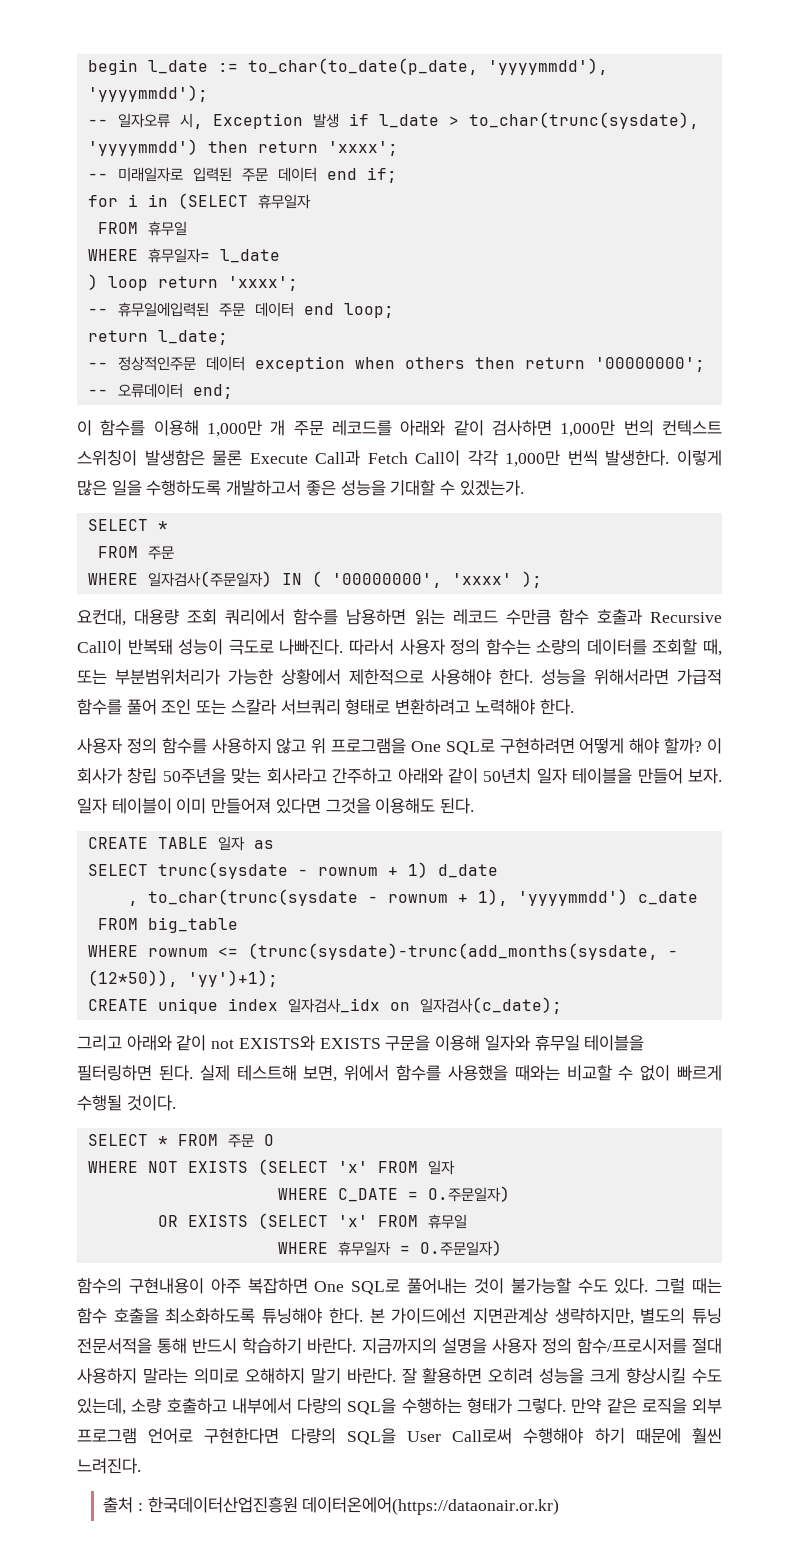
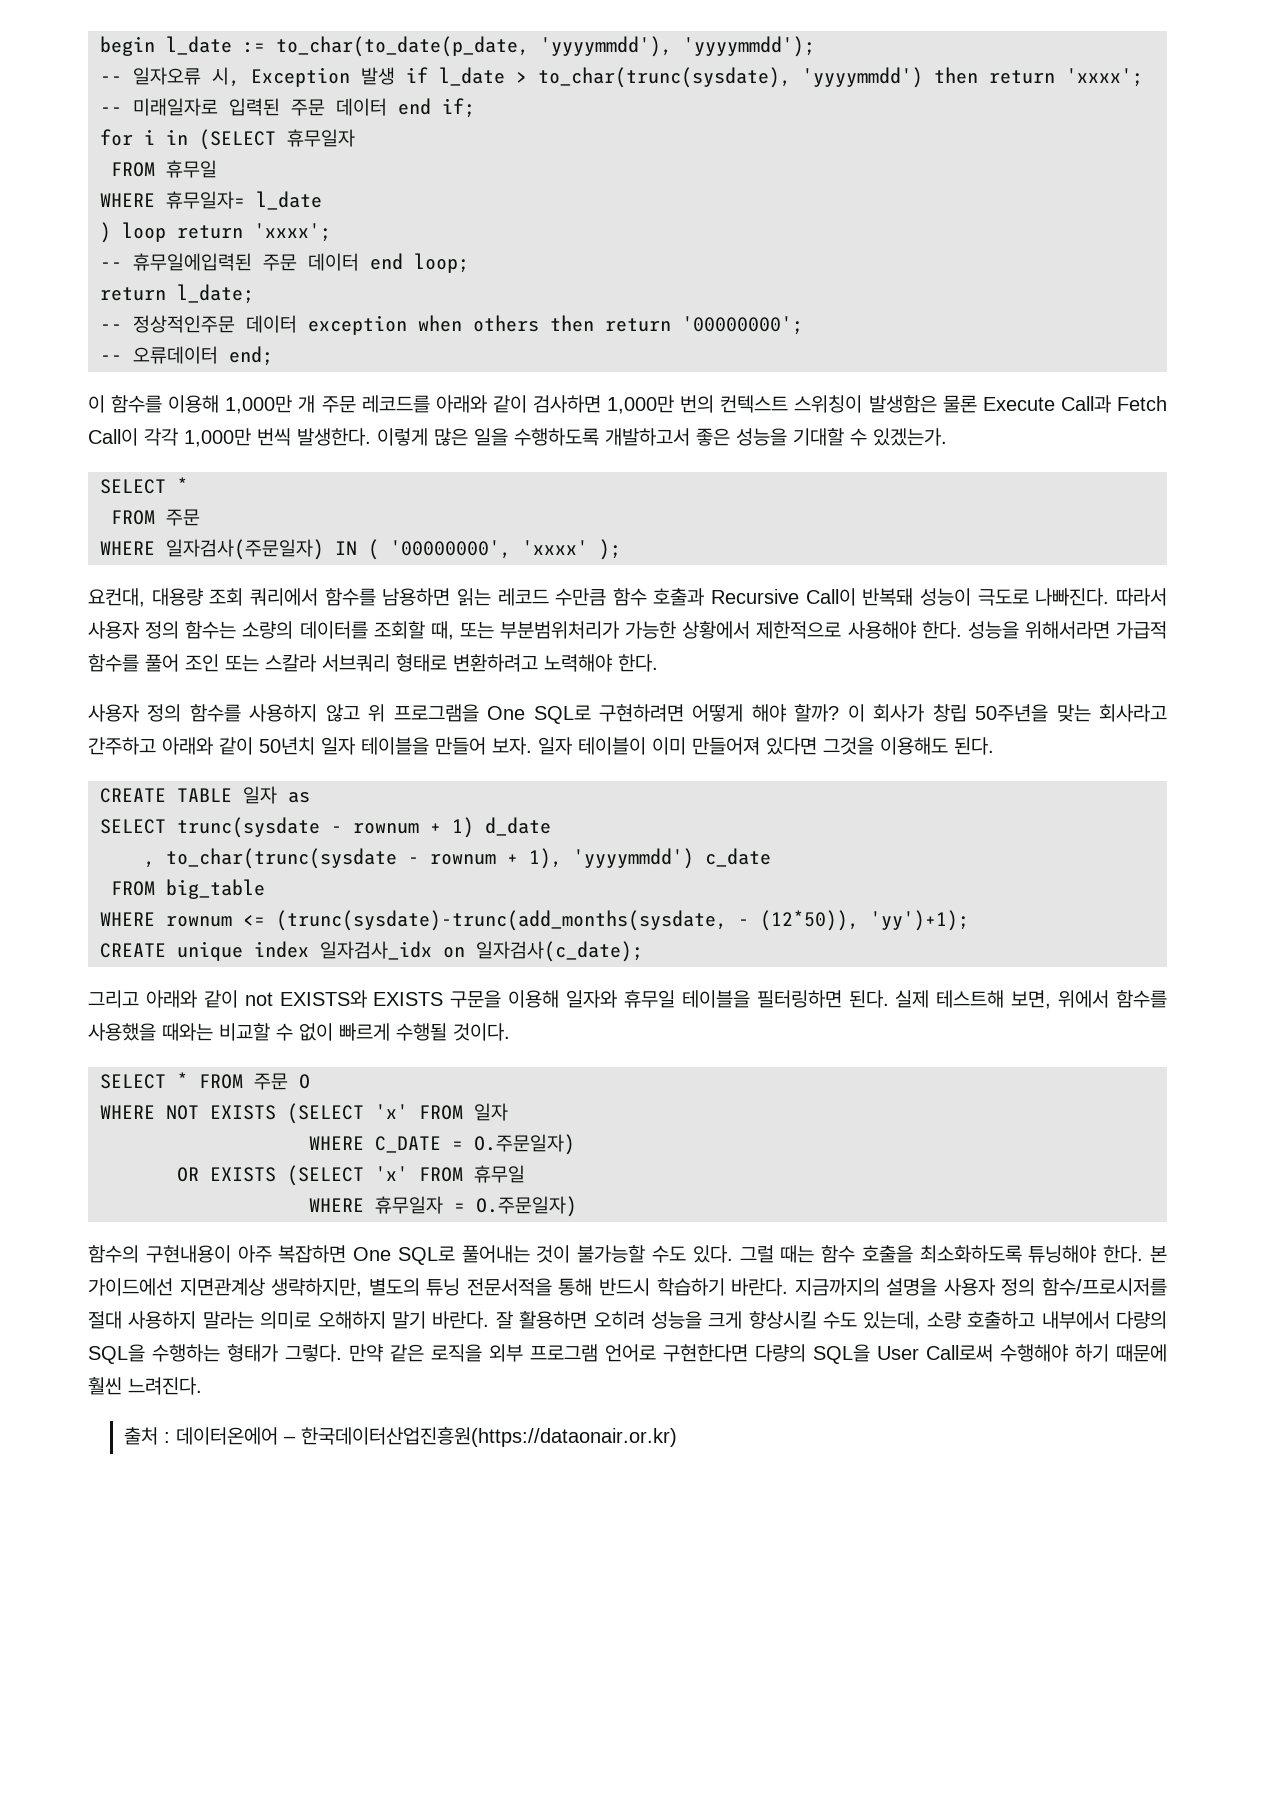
[147,1496,560,1515] 한국데이터산업진흥원 데이터온에어(https://dataonair.or.kr) -> [176,1426,678,1447] 데이터온에어 – 한국데이터산업진흥원(https://dataonair.or.kr)

